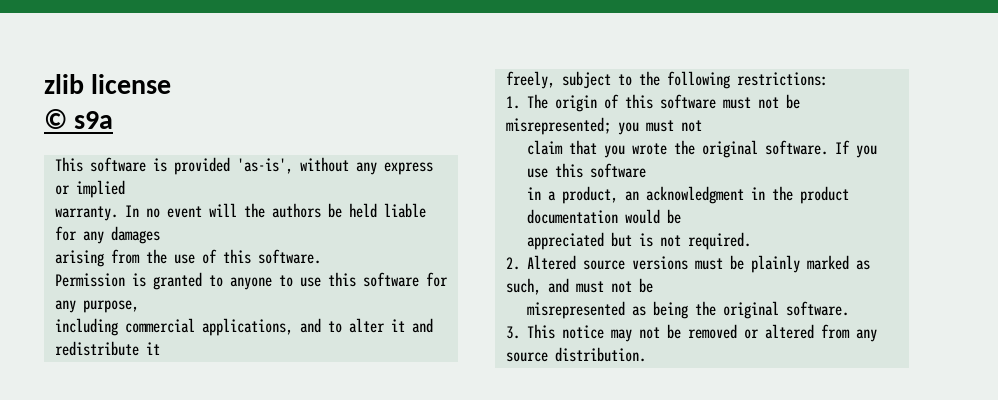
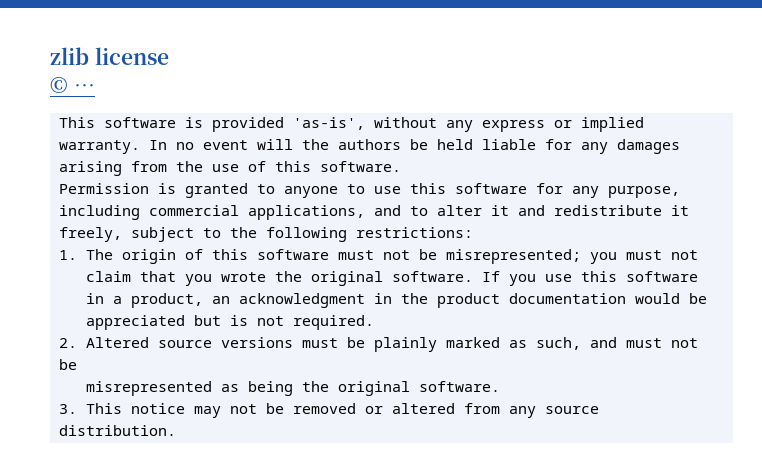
[74,111,114,129] s9a -> [73,84,95,93] …

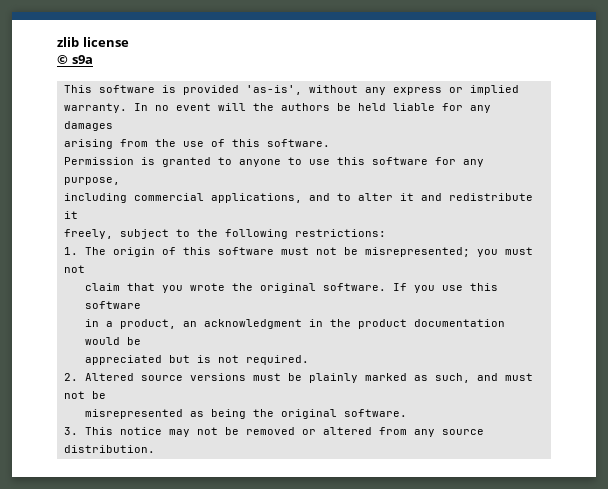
[73,84,95,93] … -> [71,55,93,64] s9a

